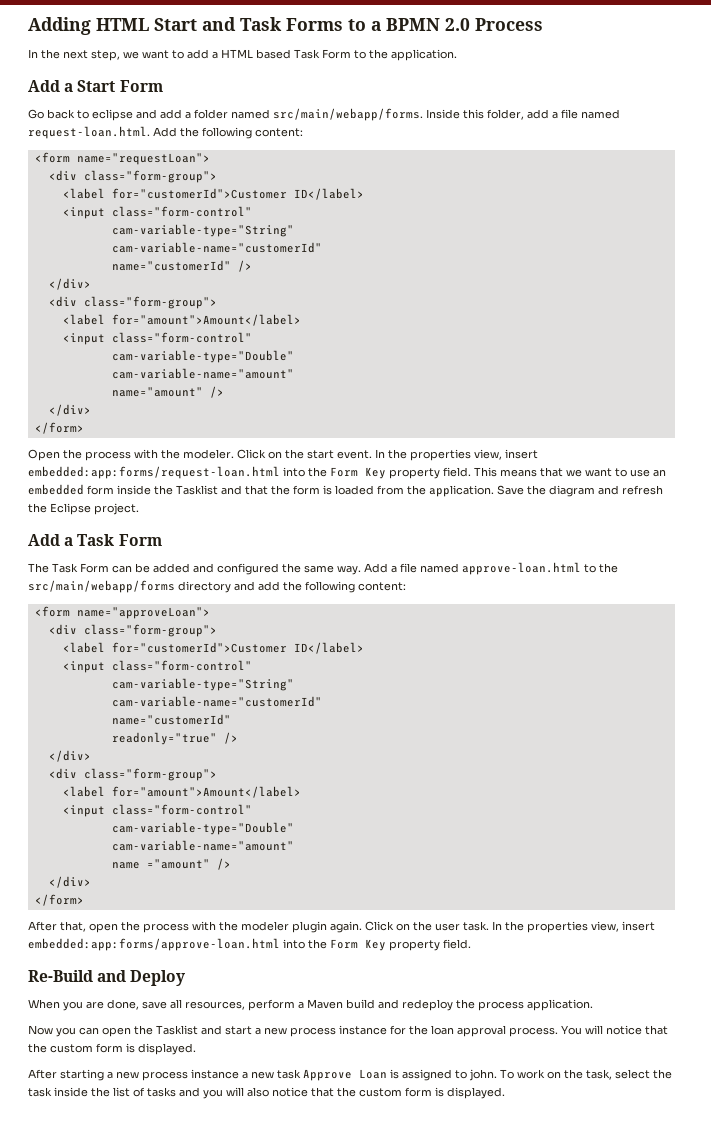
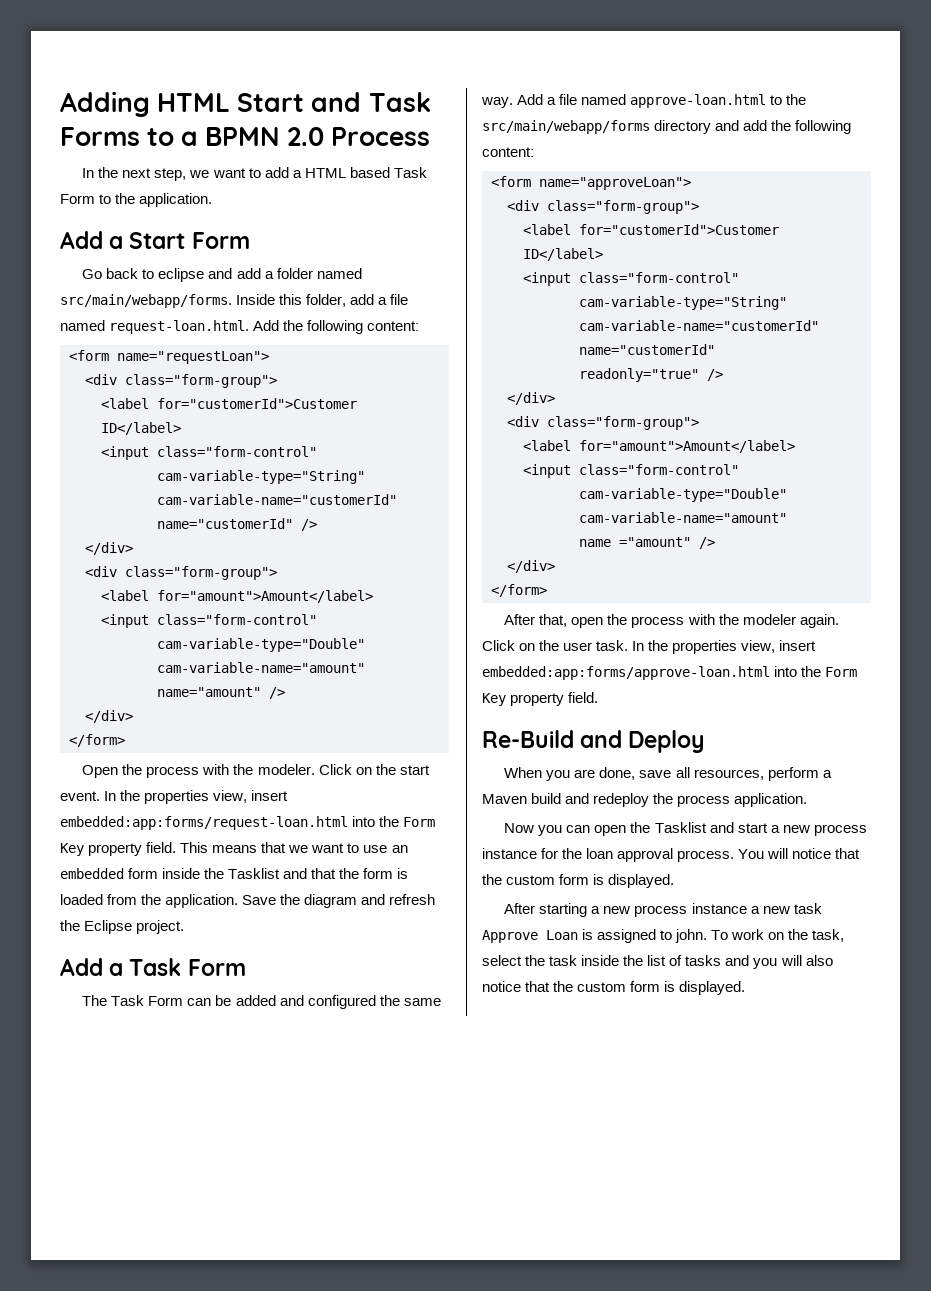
[292,921,327,933] plugin -> (796, 619) none

